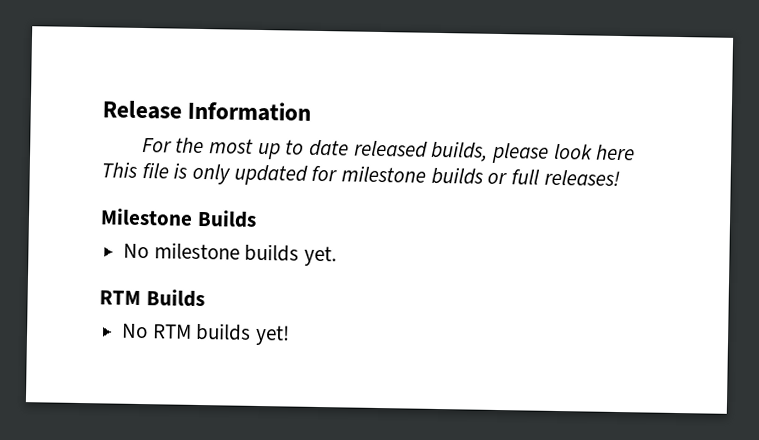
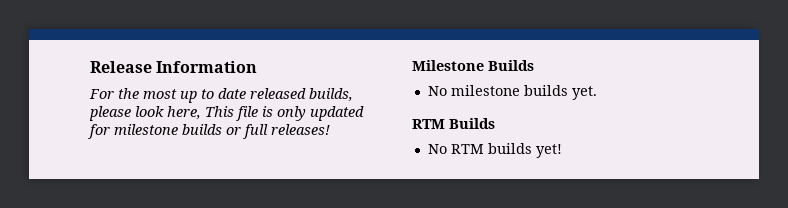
[596,144,636,161] here -> [167,106,201,119] here,

